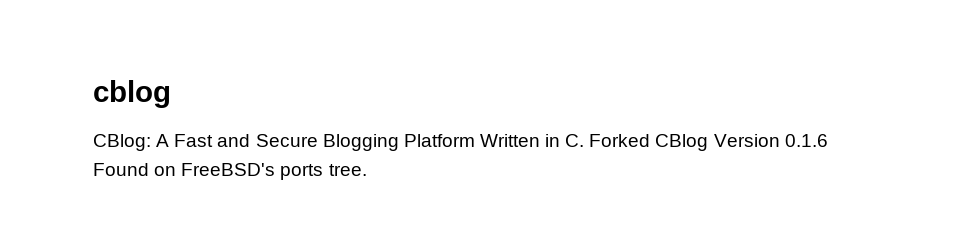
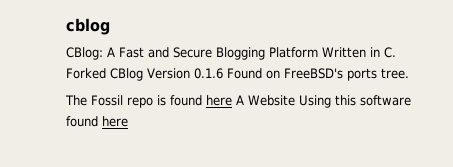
(367, 170) none -> [65,95,411,108] [66,116,128,127] // The Fossil repo is found here A Website Using this software found here

